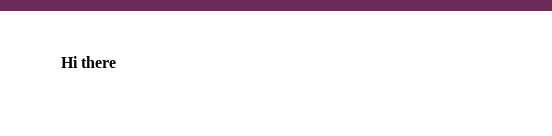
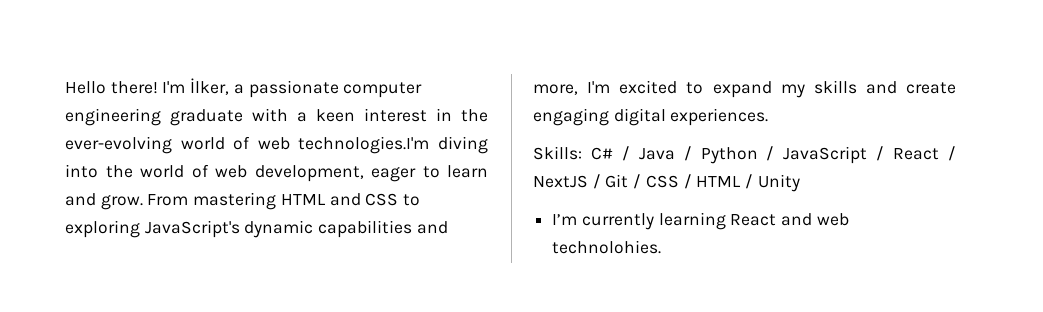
[61,56,117,68] Hi there -> [65,78,423,98] [65,108,488,126] [65,136,488,154] [65,164,488,182] [65,192,421,210] [65,220,448,238] [533,80,956,98] [533,108,769,126] [533,146,956,164] [533,174,800,192] [552,212,849,230] [552,240,662,254] Hello there! I'm İlker, a passionate computer engineering graduate with a keen interest in the ever-evolving world of web technologies.I'm diving into the world of web development, eager to learn and grow. From mastering HTML and CSS to exploring JavaScript's dynamic capabilities and more, I'm excited to expand my skills and create engaging digital experiences. // Skills: C# / Java / Python / JavaScript / React / NextJS / Git / CSS / HTML / Unity // I’m currently learning React and web technolohies.

